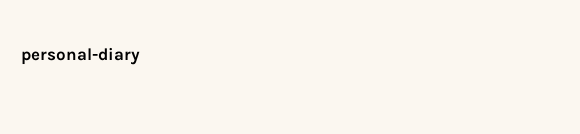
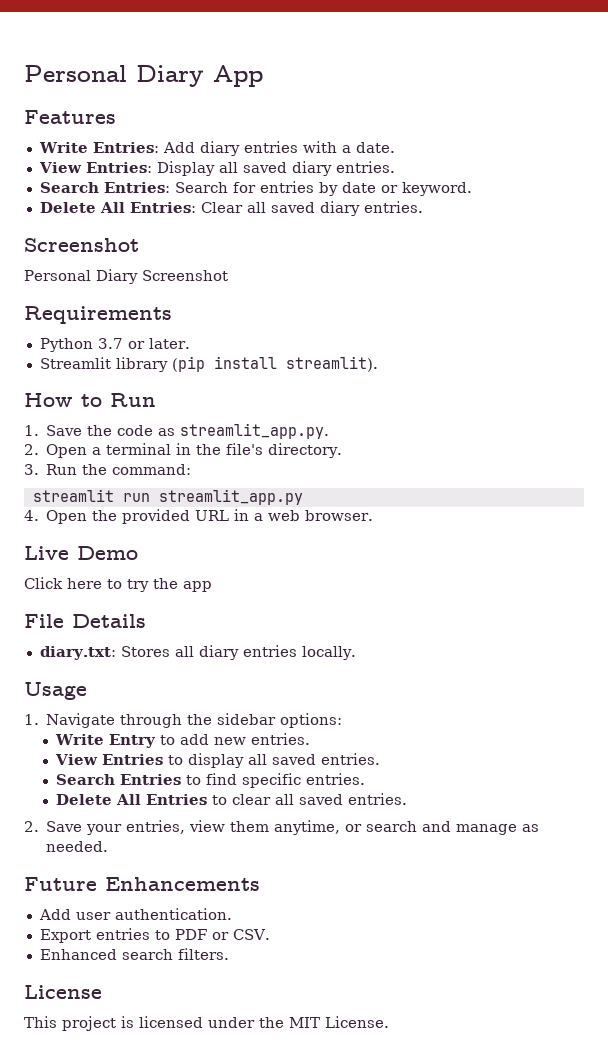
[21,47,140,65] personal-diary -> [24,65,263,87] [24,110,116,124] [38,141,395,156] [38,161,395,176] [39,181,472,196] [39,201,423,216] [24,238,139,252] [24,269,228,284] [24,306,172,324] [39,338,190,352] [39,356,378,372] [24,393,156,407] [24,423,330,439] [24,443,343,458] [24,464,192,475] [32,489,303,505] [24,509,374,524] [24,546,138,560] [24,577,212,592] [24,614,146,628] [39,645,356,660] [24,682,87,700] [24,713,343,728] [55,733,311,748] [55,753,381,768] [56,773,366,788] [56,793,408,805] [24,820,540,835] [46,841,109,852] [24,877,260,891] [38,908,232,920] [39,928,270,943] [39,948,229,960] [24,985,102,999] [24,1016,389,1031] Personal Diary App // Features // Write Entries: Add diary entries with a date. // View Entries: Display all saved diary entries. // Search Entries: Search for entries by date or keyword. // Delete All Entries: Clear all saved diary entries. // Screenshot // Personal Diary Screenshot // Requirements // Python 3.7 or later. // Streamlit library (pip install streamlit). // How to Run // 1. Save the code as streamlit_app.py. // 2. Open a terminal in the file's directory. // 3. Run the command: // streamlit run streamlit_app.py // 4. Open the provided URL in a web browser. // Live Demo // Click here to try the app // File Details // diary.txt: Stores all diary entries locally. // Usage // 1. Navigate through the sidebar options: // Write Entry to add new entries. // View Entries to display all saved entries. // Search Entries to find specific entries. // Delete All Entries to clear all saved entries. // 2. Save your entries, view them anytime, or search and manage as needed. // Future Enhancements // Add user authentication. // Export entries to PDF or CSV. // Enhanced search filters. // License // This project is licensed under the MIT License.

